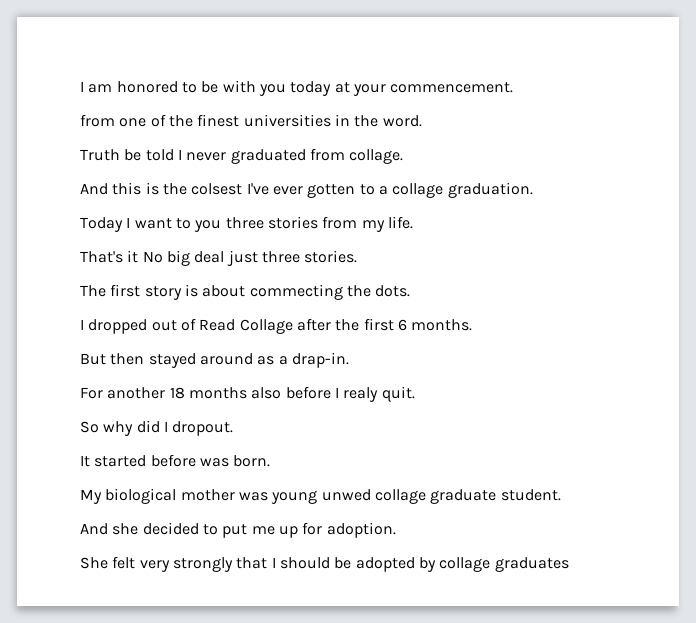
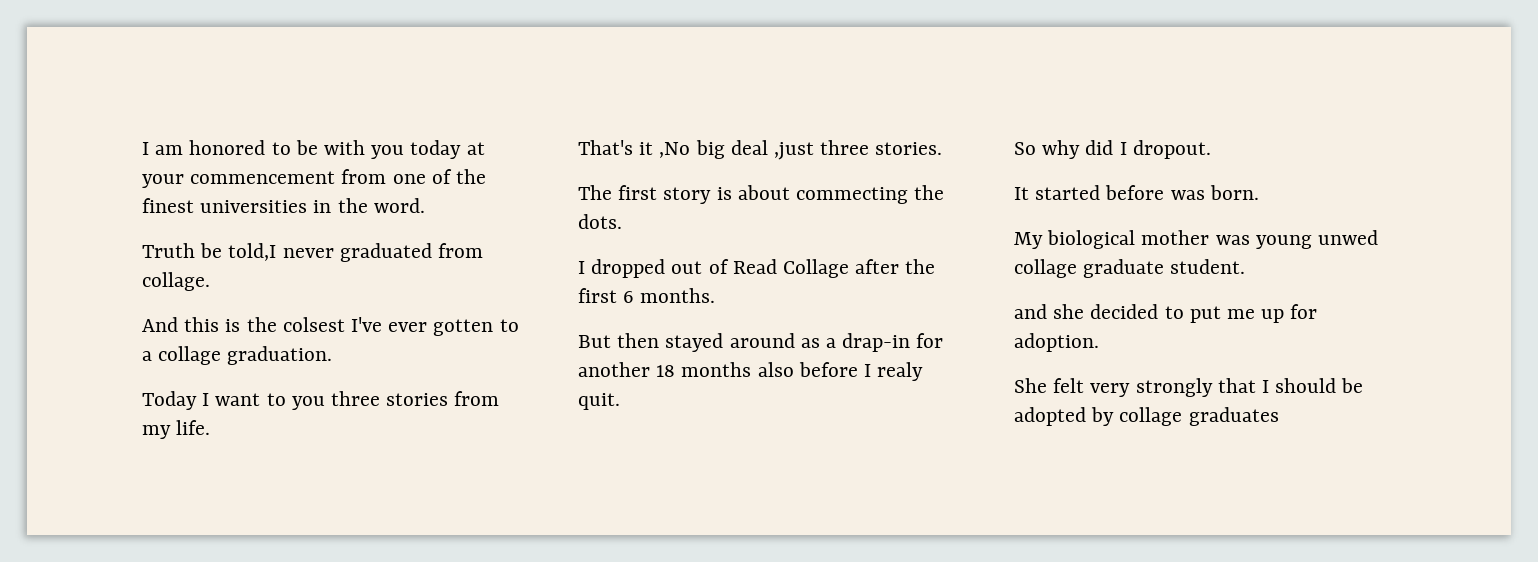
[390,82,514,93] commencement. // -> [190,171,336,184] commencement
[145,149,182,161] told I -> [228,243,277,261] told,I
[142,251,163,263] No -> [659,142,691,158] ,No
[226,250,258,266] just -> [774,142,815,160] ,just
[291,352,349,368] [80,387,103,399] drap-in. // For -> [842,333,944,352] drap-in for
[80,523,108,535] And -> [1014,304,1047,319] and

